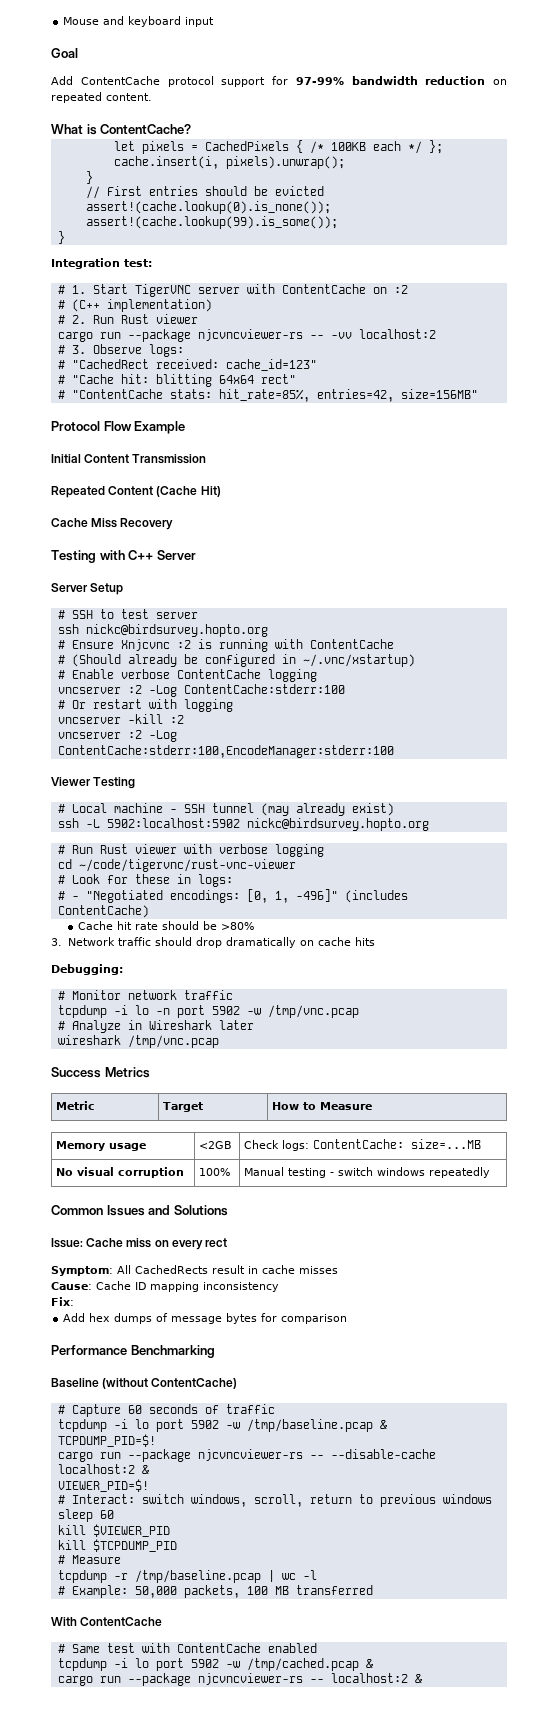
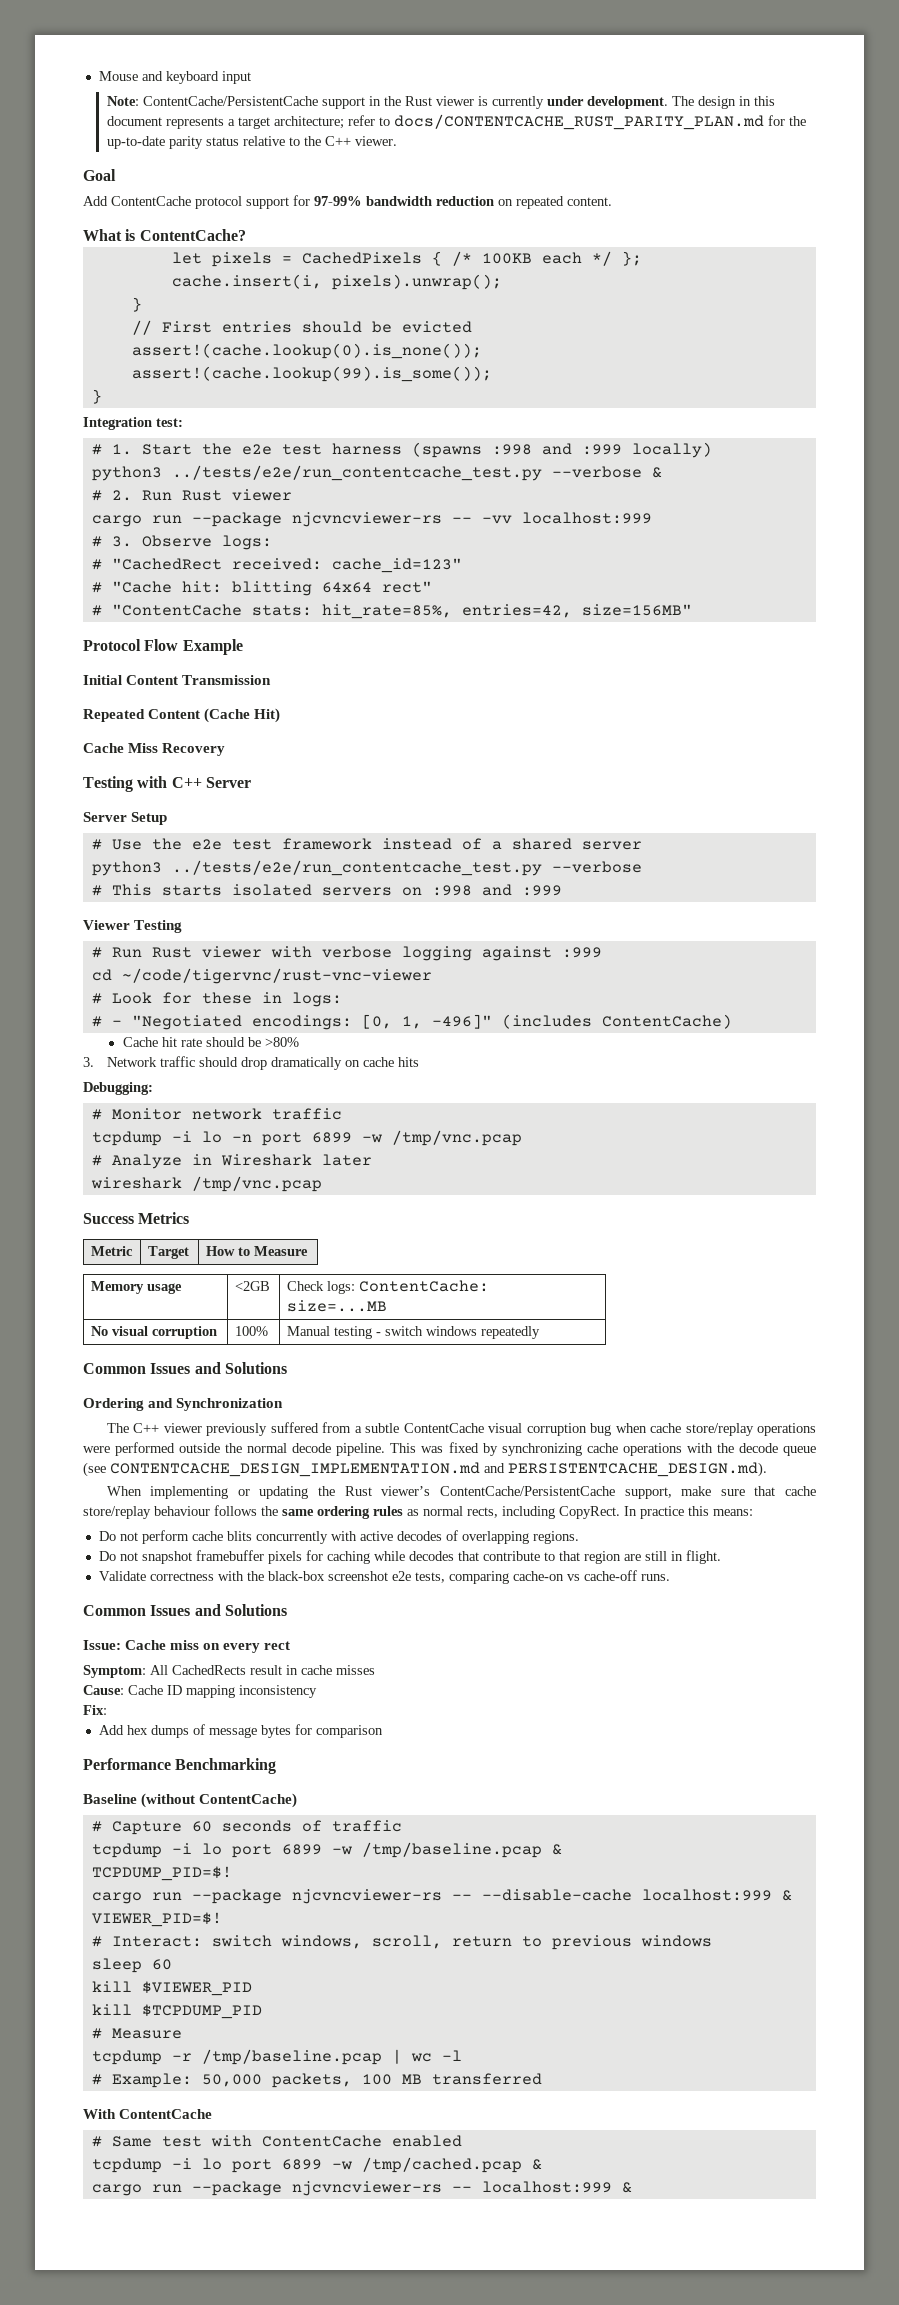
(215, 22) none -> [106,96,775,109] [106,114,806,130] [106,136,397,149] // Note: ContentCache/PersistentCache support in the Rust viewer is currently under development. The design in this document represents a target architecture; refer to docs/CONTENTCACHE_RUST_PARITY_PLAN.md for the up‑to‑date parity status relative to the C++ viewer.
[134,284,408,297] [57,299,212,312] TigerVNC server with ContentCache on :2 // # (C++ implementation) -> [201,442,712,458] [91,465,662,481] the e2e test harness (spawns :998 and :999 locally) // python3 ../tests/e2e/run_contentcache_test.py --verbose &
[358,329,436,339] localhost:2 -> [521,512,652,524] localhost:999
[71,609,198,619] [57,624,268,637] [57,639,394,652] [57,654,415,667] [57,669,317,682] [57,684,345,697] [57,699,233,712] [57,714,184,724] [57,730,177,742] [57,745,394,758] [51,777,136,789] [57,803,394,816] [57,818,429,831] SSH to test server // ssh nickc@birdsurvey.hopto.org // # Ensure Xnjcvnc :2 is running with ContentCache // # (Should already be configured in ~/.vnc/xstartup) // # Enable verbose ContentCache logging // vncserver :2 -Log ContentCache:stderr:100 // # Or restart with logging // vncserver -kill :2 // vncserver :2 -Log ContentCache:stderr:100,EncodeManager:stderr:100 // Viewer Testing // # Local machine - SSH tunnel (may already exist) // ssh -L 5902:localhost:5902 nickc@birdsurvey.hopto.org -> [111,838,642,850] [91,860,642,876] [91,884,562,896] [83,920,183,933] Use the e2e test framework instead of a shared server // python3 ../tests/e2e/run_contentcache_test.py --verbose // # This starts isolated servers on :998 and :999 // Viewer Testing
(324, 850) none -> [481,946,602,961] against :999
[211,1006,240,1015] 5902 -> [311,1132,352,1143] 6899
(228, 1210) none -> [83,1398,284,1411] [106,1422,816,1436] [83,1442,816,1456] [83,1462,767,1477] [106,1486,816,1499] [83,1505,753,1519] [98,1530,579,1544] [98,1550,721,1564] [98,1570,670,1584] [83,1604,287,1616] // Ordering and Synchronization // The C++ viewer previously suffered from a subtle ContentCache visual corruption bug when cache store/replay operations were performed outside the normal decode pipeline. This was fixed by synchronizing cache operations with the decode queue (see CONTENTCACHE_DESIGN_IMPLEMENTATION.md and PERSISTENTCACHE_DESIGN.md). // When implementing or updating the Rust viewer’s ContentCache/PersistentCache support, make sure that cache store/replay behaviour follows the same ordering rules as normal rects, including CopyRect. In practice this means: // Do not perform cache blits concurrently with active decodes of overlapping regions. // Do not snapshot framebuffer pixels for caching while decodes that contribute to that region are still in flight. // Validate correctness with the black-box screenshot e2e tests, comparing cache-on vs cache-off runs. // Common Issues and Solutions
[190,1420,219,1429] 5902 -> [281,1844,322,1855] 6899
[57,1464,135,1474] localhost:2 -> [641,1889,772,1901] localhost:999
[190,1659,219,1668] 5902 -> [281,2159,322,2170] 6899
[330,1673,408,1683] localhost:2 -> [481,2181,612,2193] localhost:999

